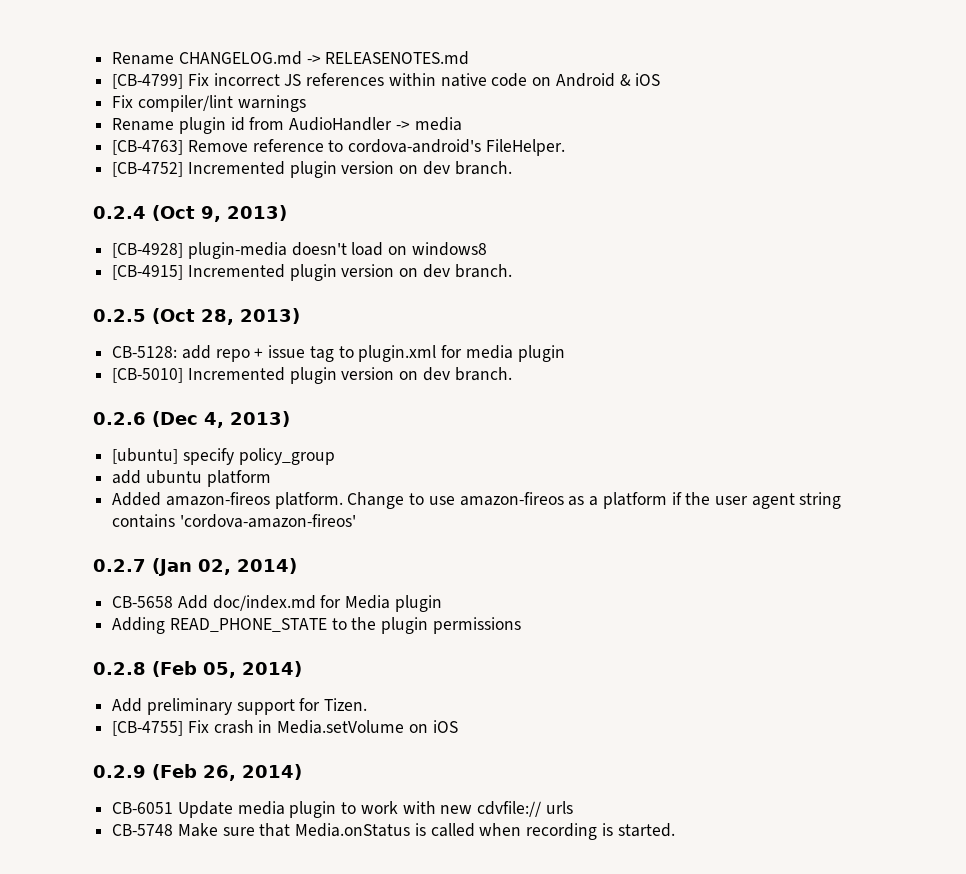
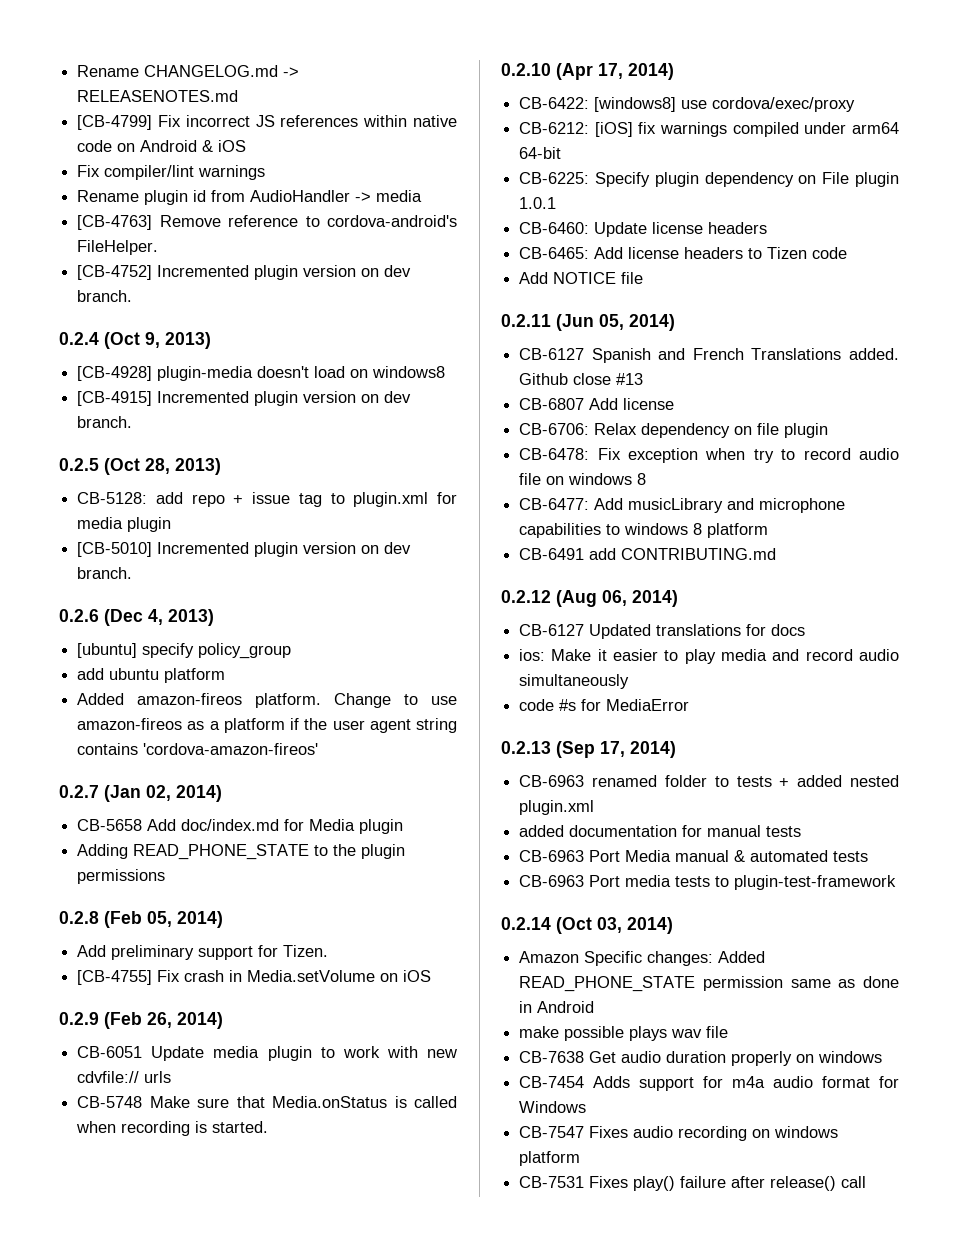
(675, 830) none -> [501,63,674,80] [519,97,856,112] [519,122,899,137] [519,147,562,159] [519,172,899,187] [519,197,557,209] [519,222,768,237] [519,247,848,259] [519,272,644,284] [501,314,675,331] [519,348,899,363] [519,373,644,385] [519,398,675,410] [519,423,829,438] [519,448,899,463] [519,473,647,485] [519,498,846,513] [519,523,769,538] [519,548,777,560] [501,590,678,607] [519,624,806,639] [519,649,899,664] [519,674,630,689] [519,699,690,711] [501,741,676,758] [519,775,899,787] [519,800,595,815] [519,825,802,837] [519,850,869,862] [519,875,897,890] [501,917,673,934] [519,951,766,966] [519,976,899,992] [519,1001,595,1013] [519,1026,729,1041] [519,1051,883,1066] [519,1076,899,1091] [519,1101,587,1113] [519,1126,839,1141] [519,1151,581,1166] [519,1176,867,1191] // 0.2.10 (Apr 17, 2014) // CB-6422: [windows8] use cordova/exec/proxy // CB-6212: [iOS] fix warnings compiled under arm64 64-bit // CB-6225: Specify plugin dependency on File plugin 1.0.1 // CB-6460: Update license headers // CB-6465: Add license headers to Tizen code // Add NOTICE file // 0.2.11 (Jun 05, 2014) // CB-6127 Spanish and French Translations added. Github close #13 // CB-6807 Add license // CB-6706: Relax dependency on file plugin // CB-6478: Fix exception when try to record audio file on windows 8 // CB-6477: Add musicLibrary and microphone capabilities to windows 8 platform // CB-6491 add CONTRIBUTING.md // 0.2.12 (Aug 06, 2014) // CB-6127 Updated translations for docs // ios: Make it easier to play media and record audio simultaneously // code #s for MediaError // 0.2.13 (Sep 17, 2014) // CB-6963 renamed folder to tests + added nested plugin.xml // added documentation for manual tests // CB-6963 Port Media manual & automated tests // CB-6963 Port media tests to plugin-test-framework // 0.2.14 (Oct 03, 2014) // Amazon Specific changes: Added READ_PHONE_STATE permission same as done in Android // make possible plays wav file // CB-7638 Get audio duration properly on windows // CB-7454 Adds support for m4a audio format for Windows // CB-7547 Fixes audio recording on windows platform // CB-7531 Fixes play() failure after release() call

